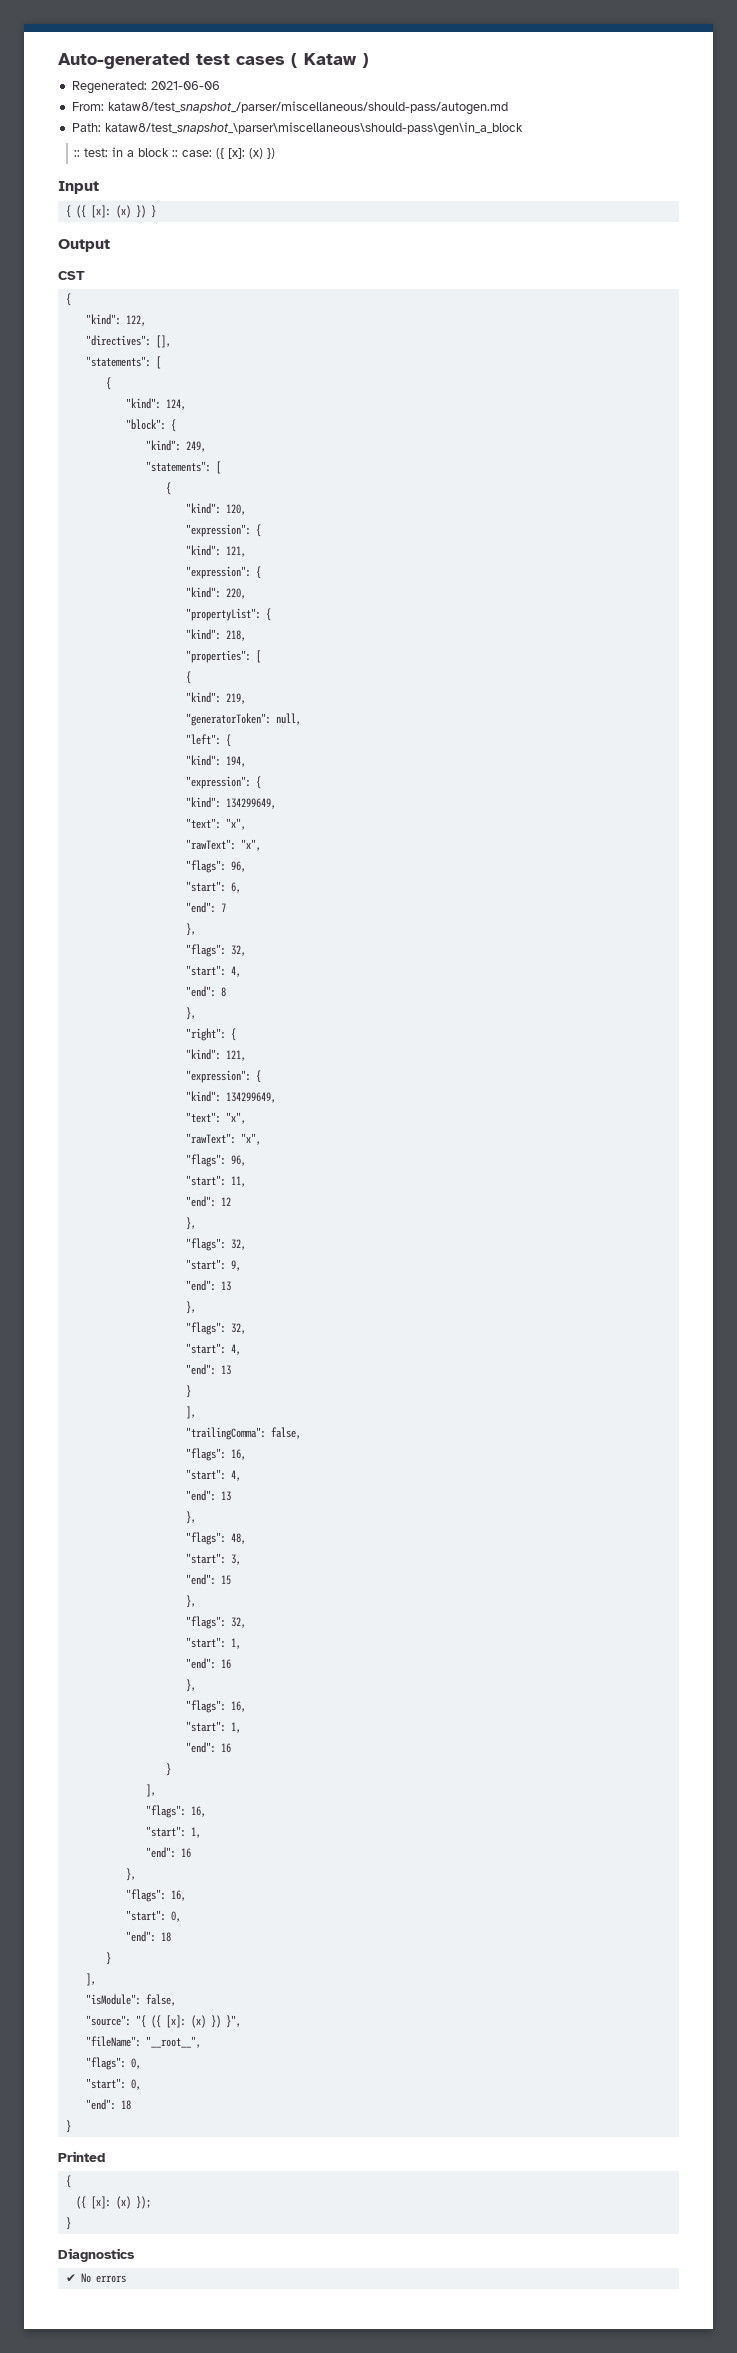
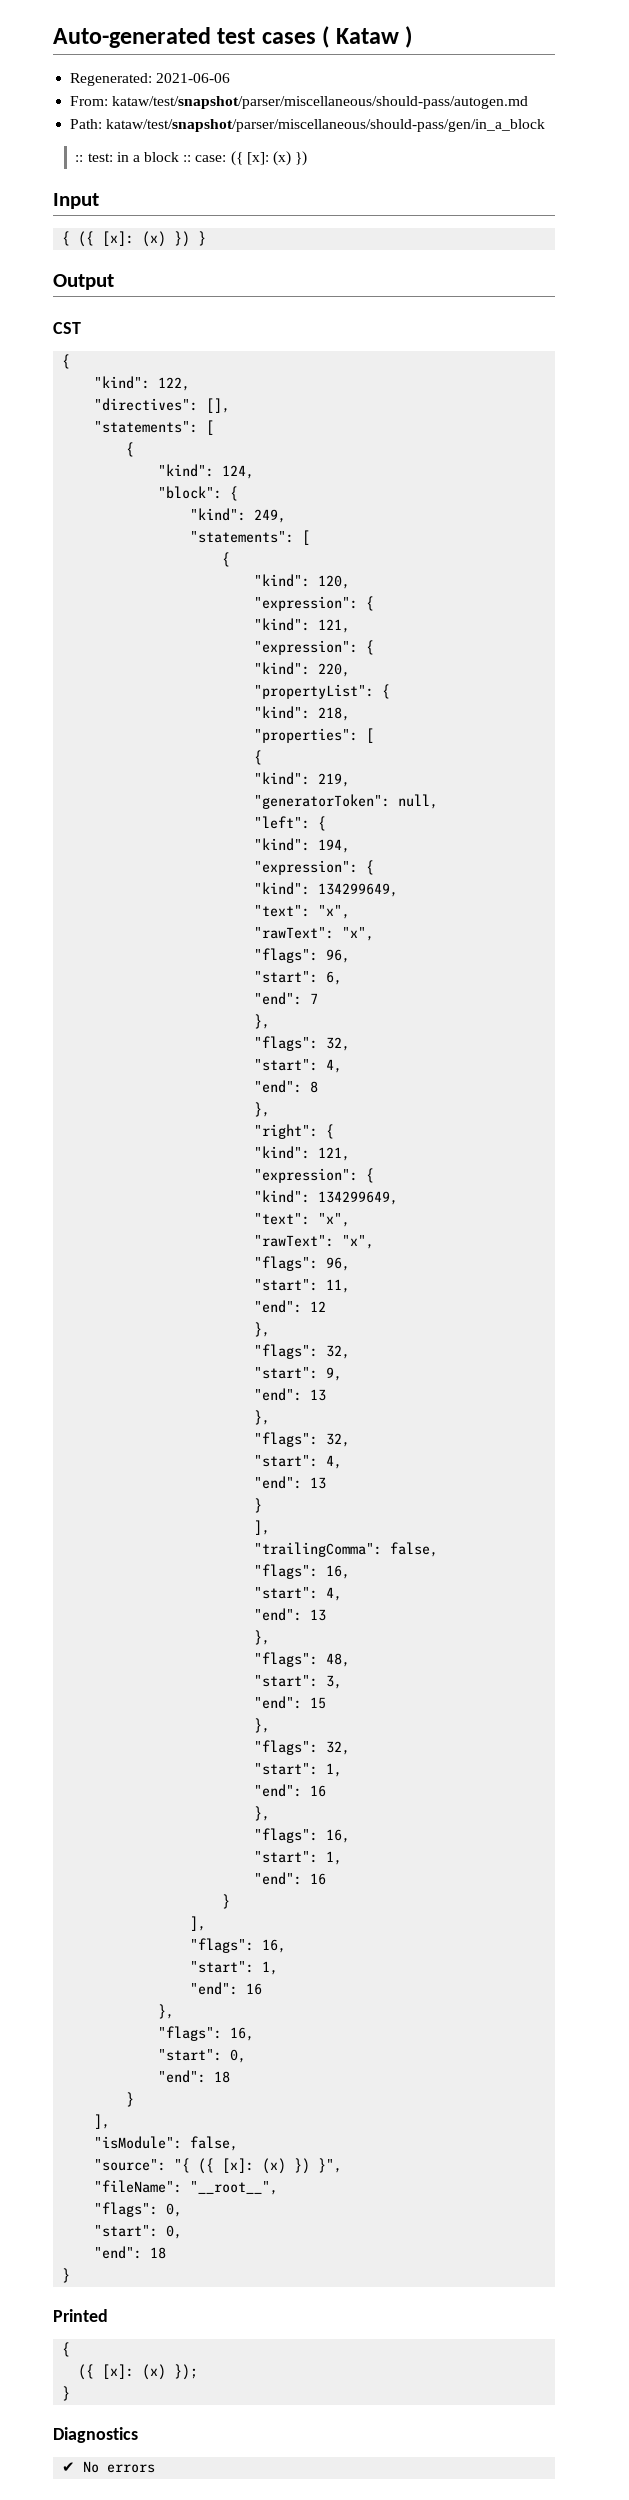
[107,101,508,115] kataw8/test_snapshot_/parser/miscellaneous/should-pass/autogen.md -> [112,96,529,109] kataw/test/snapshot/parser/miscellaneous/should-pass/autogen.md
[104,122,523,136] kataw8/test_snapshot_\parser\miscellaneous\should-pass\gen\in_a_block -> [106,119,546,132] kataw/test/snapshot/parser/miscellaneous/should-pass/gen/in_a_block

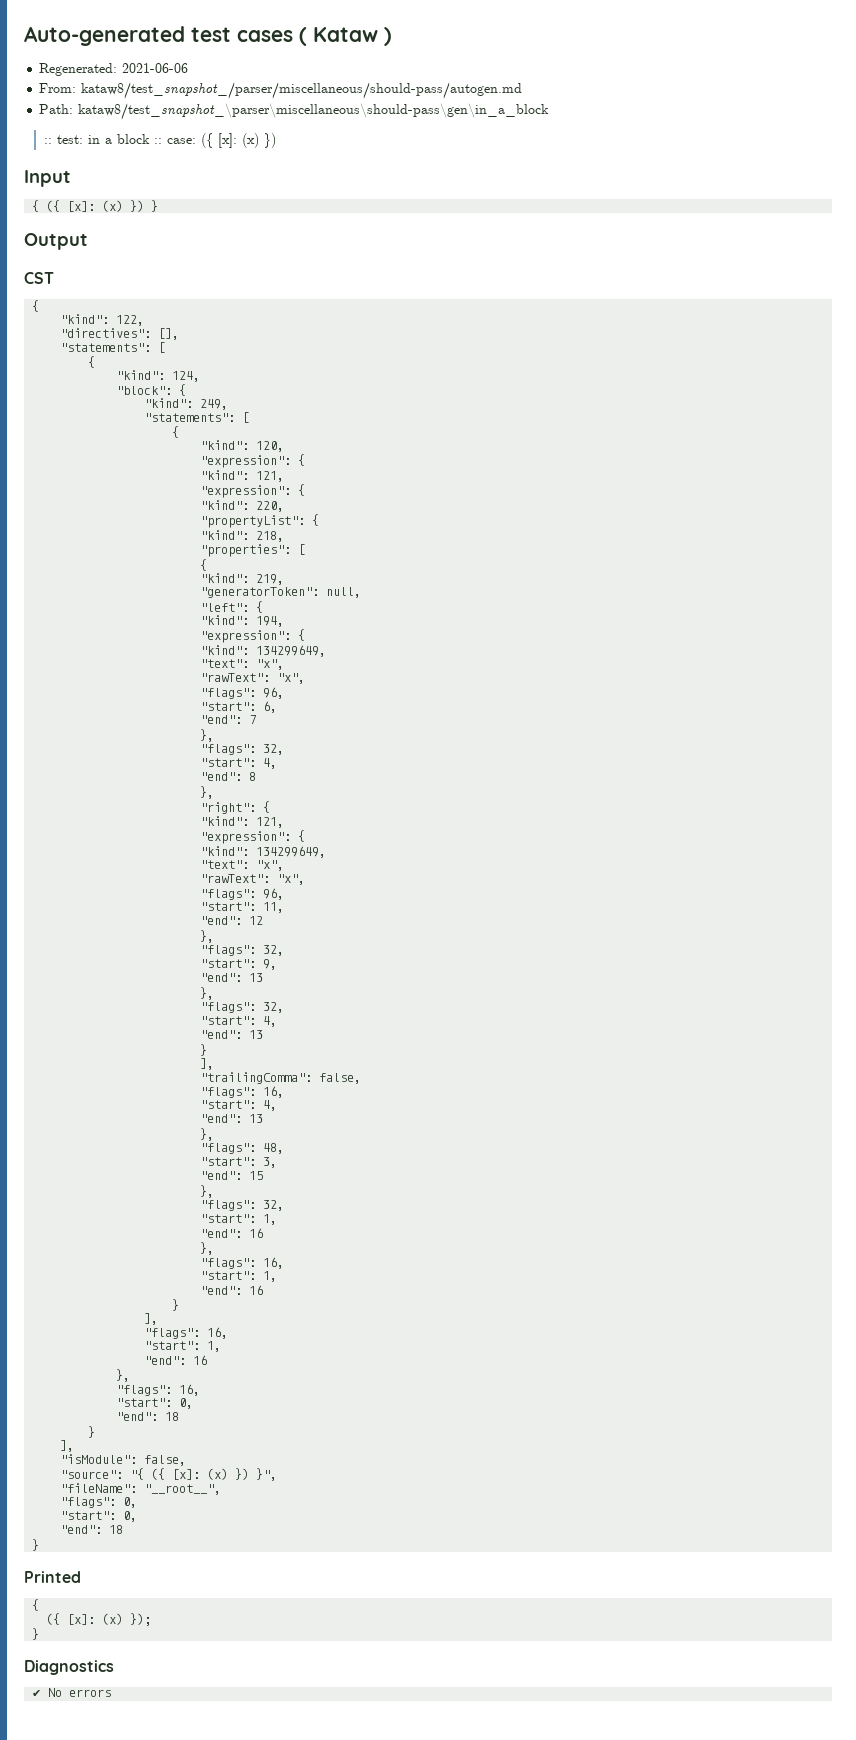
[112,96,529,109] kataw/test/snapshot/parser/miscellaneous/should-pass/autogen.md -> [81,82,523,99] kataw8/test_snapshot_/parser/miscellaneous/should-pass/autogen.md
[106,119,546,132] kataw/test/snapshot/parser/miscellaneous/should-pass/gen/in_a_block -> [78,103,550,120] kataw8/test_snapshot_\parser\miscellaneous\should-pass\gen\in_a_block

